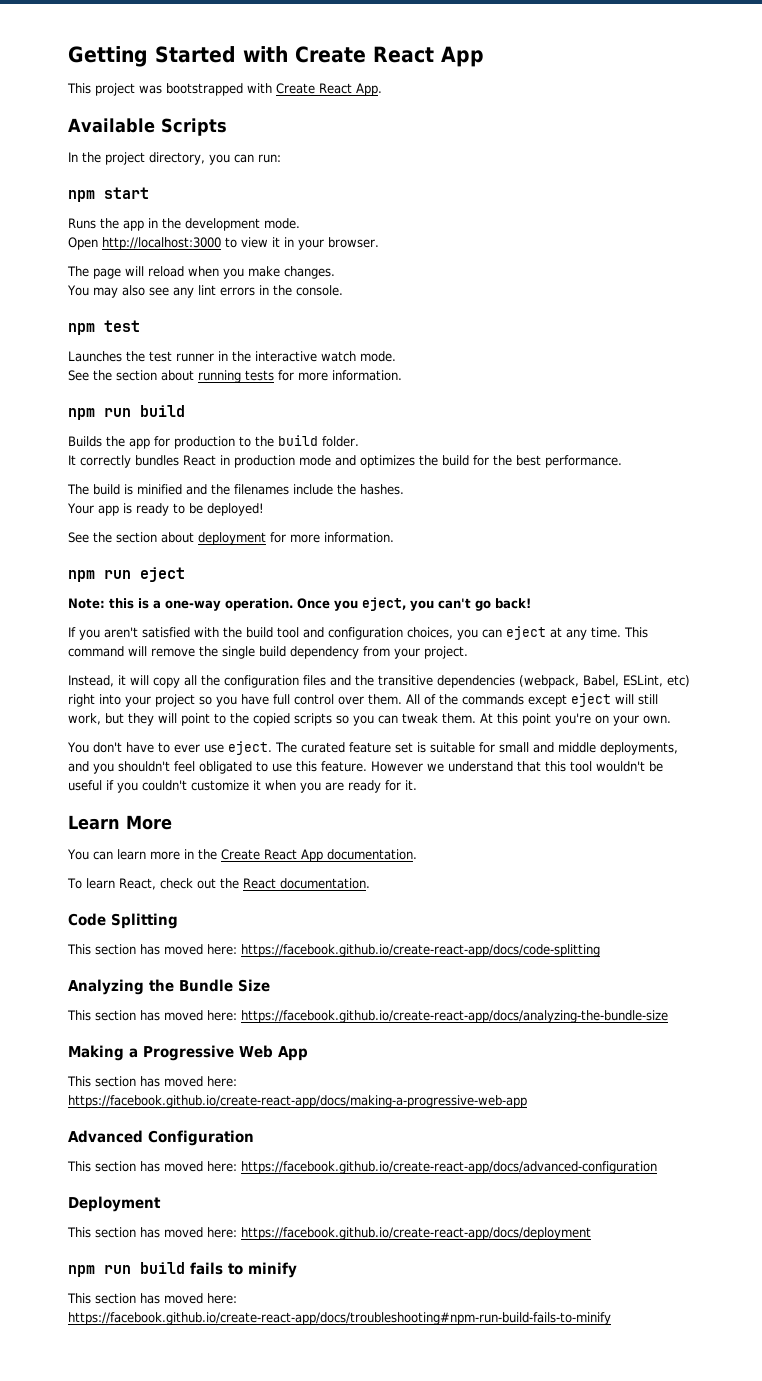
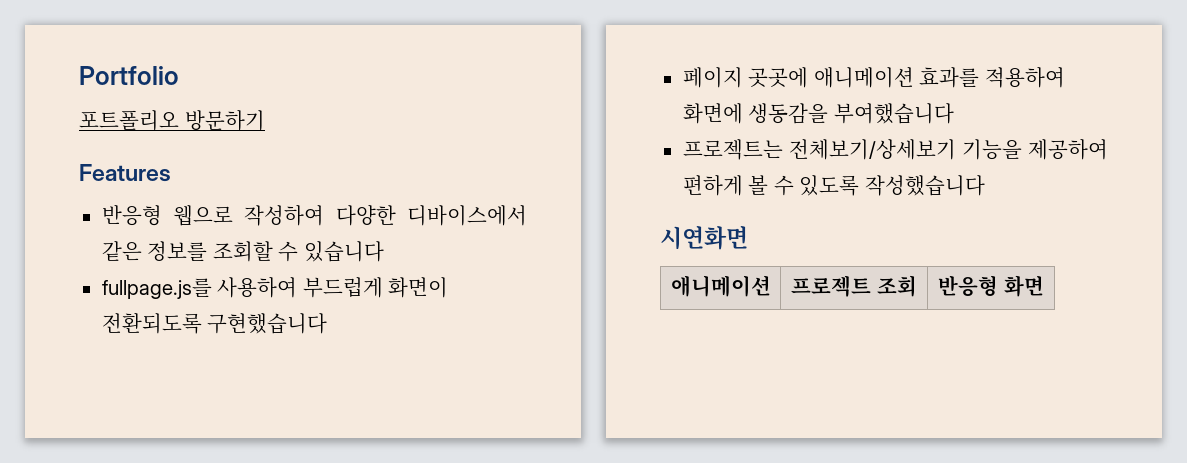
[68,46,484,67] [67,83,382,96] [68,118,227,136] [68,152,281,165] [68,187,149,202] [68,218,300,231] [68,237,379,250] [67,266,335,279] [67,285,343,298] [68,320,140,335] [68,351,396,362] [68,370,402,383] [68,405,185,420] [68,435,359,449] [68,455,622,468] [67,484,404,495] [67,503,264,516] [68,532,394,545] [68,567,185,582] [68,597,531,611] [68,626,648,640] [68,646,468,659] [68,675,690,688] [68,693,658,707] [68,713,671,726] [67,741,678,755] [68,761,663,774] [68,780,417,793] [68,815,172,830] [67,849,417,862] [67,878,370,890] [68,913,178,929] [67,944,600,957] [68,979,270,995] [67,1010,668,1023] [68,1045,308,1061] [67,1076,237,1087] [68,1095,527,1108] [68,1130,254,1146] [67,1161,657,1174] [68,1196,161,1212] [67,1227,591,1240] [68,1262,297,1278] [67,1293,237,1304] [68,1312,611,1325] Getting Started with Create React App // This project was bootstrapped with Create React App. // Available Scripts // In the project directory, you can run: // npm start // Runs the app in the development mode. // Open http://localhost:3000 to view it in your browser. // The page will reload when you make changes. // You may also see any lint errors in the console. // npm test // Launches the test runner in the interactive watch mode. // See the section about running tests for more information. // npm run build // Builds the app for production to the build folder. // It correctly bundles React in production mode and optimizes the build for the best performance. // The build is minified and the filenames include the hashes. // Your app is ready to be deployed! // See the section about deployment for more information. // npm run eject // Note: this is a one-way operation. Once you eject, you can't go back! // If you aren't satisfied with the build tool and configuration choices, you can eject at any time. This command will remove the single build dependency from your project. // Instead, it will copy all the configuration files and the transitive dependencies (webpack, Babel, ESLint, etc) right into your project so you have full control over them. All of the commands except eject will still work, but they will point to the copied scripts so you can tweak them. At this point you're on your own. // You don't have to ever use eject. The curated feature set is suitable for small and middle deployments, and you shouldn't feel obligated to use this feature. However we understand that this tool wouldn't be useful if you couldn't customize it when you are ready for it. // Learn More // You can learn more in the Create React App documentation. // To learn React, check out the React documentation. // Code Splitting // This section has moved here: https://facebook.github.io/create-react-app/docs/code-splitting // Analyzing the Bundle Size // This section has moved here: https://facebook.github.io/create-react-app/docs/analyzing-the-bundle-size // Making a Progressive Web App // This section has moved here: https://facebook.github.io/create-react-app/docs/making-a-progressive-web-app // Advanced Configuration // This section has moved here: https://facebook.github.io/create-react-app/docs/advanced-configuration // Deployment // This section has moved here: https://facebook.github.io/create-react-app/docs/deployment // npm run build fails to minify // This section has moved here: https://facebook.github.io/create-react-app/docs/troubleshooting#npm-run-build-fails-to-minify -> [79,66,179,85] [79,110,265,131] [79,164,171,182] [101,205,527,226] [101,241,384,262] [101,277,449,299] [101,313,328,334] [682,67,1065,88] [682,103,954,124] [682,139,1108,160] [682,175,985,196] [660,226,748,250] [670,275,771,297] [791,275,917,297] [938,275,1044,297] Portfolio // 포트폴리오 방문하기 // Features // 반응형 웹으로 작성하여 다양한 디바이스에서 같은 정보를 조회할 수 있습니다 // fullpage.js를 사용하여 부드럽게 화면이 전환되도록 구현했습니다 // 페이지 곳곳에 애니메이션 효과를 적용하여 화면에 생동감을 부여했습니다 // 프로젝트는 전체보기/상세보기 기능을 제공하여 편하게 볼 수 있도록 작성했습니다 // 시연화면 // 애니메이션 | 프로젝트 조회 | 반응형 화면

